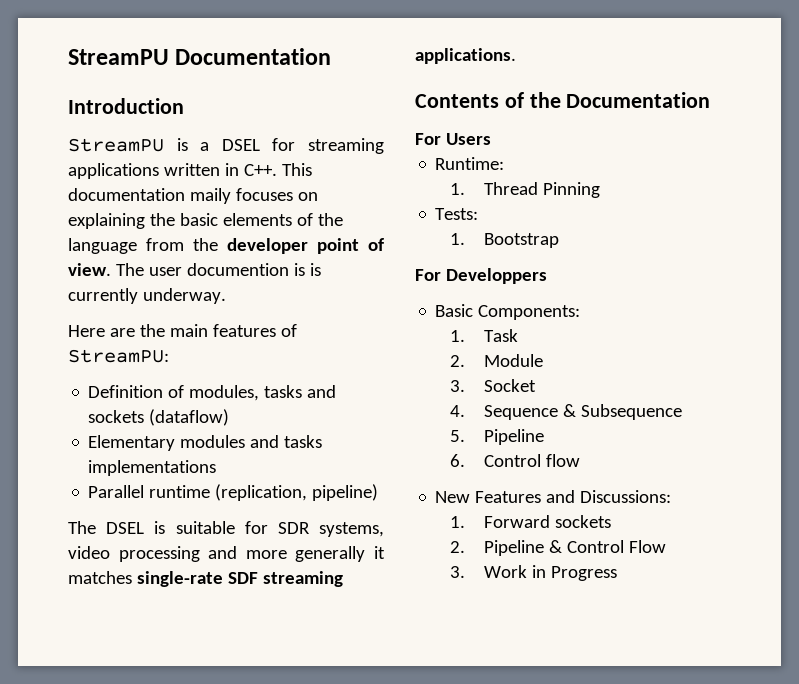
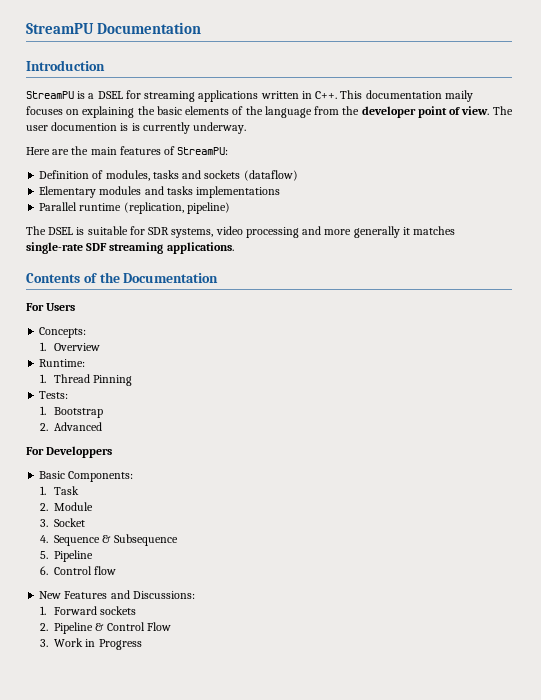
(491, 139) none -> [39,327,87,338] [40,342,101,351] // Concepts: // 1. Overview
(560, 240) none -> [40,422,103,431] // 2. Advanced

